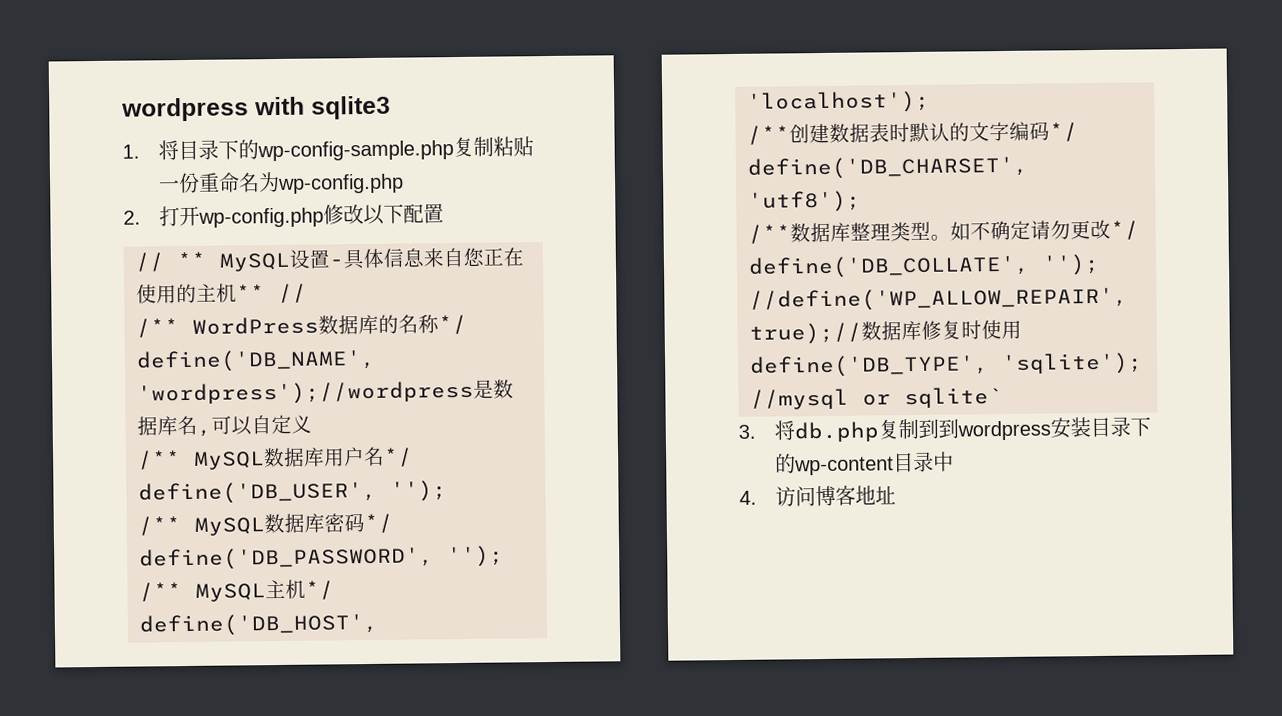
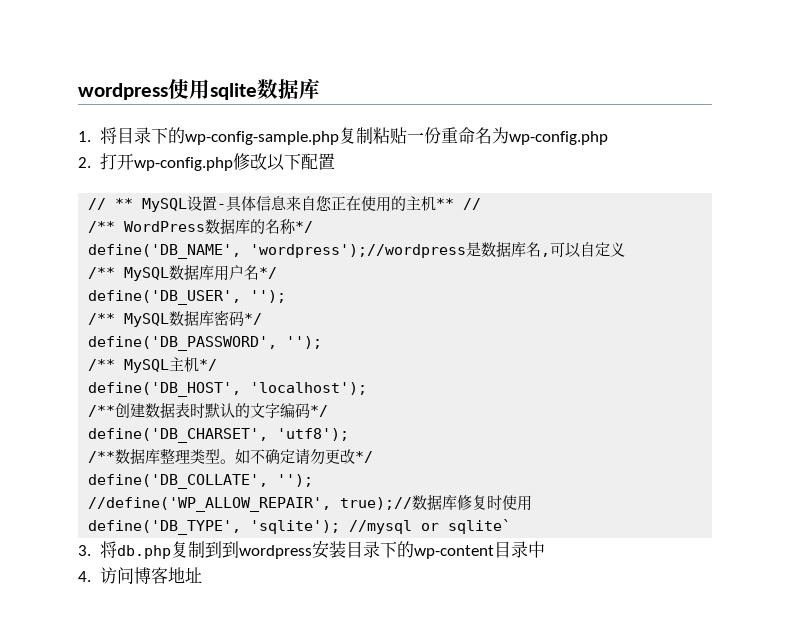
[121,95,391,122] wordpress with sqlite3 -> [78,78,320,100] wordpress使用sqlite数据库

